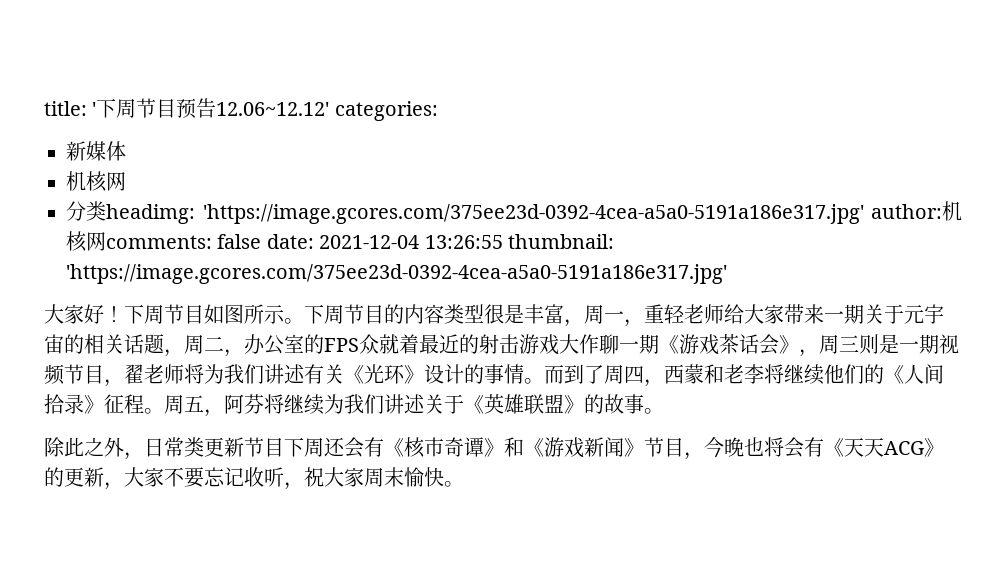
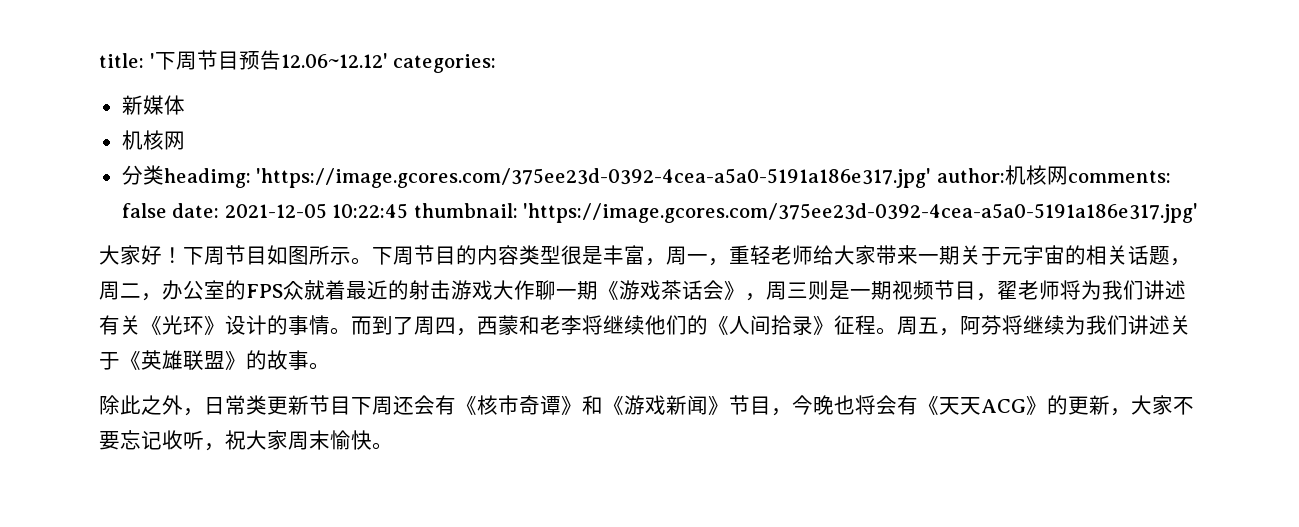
[319,235,503,249] 2021-12-04 13:26:55 -> [224,203,409,219] 2021-12-05 10:22:45

